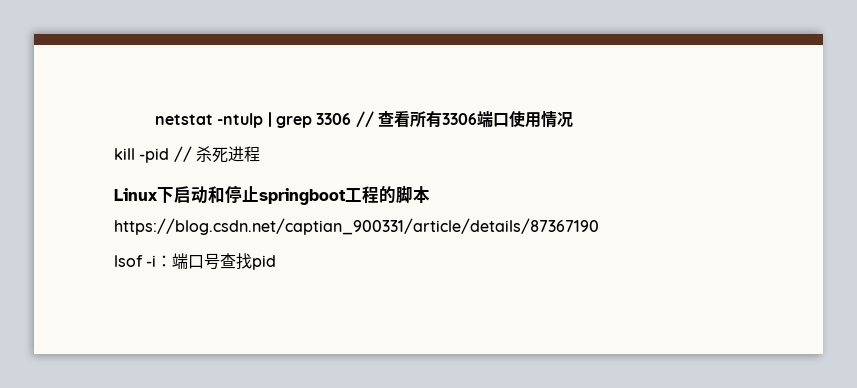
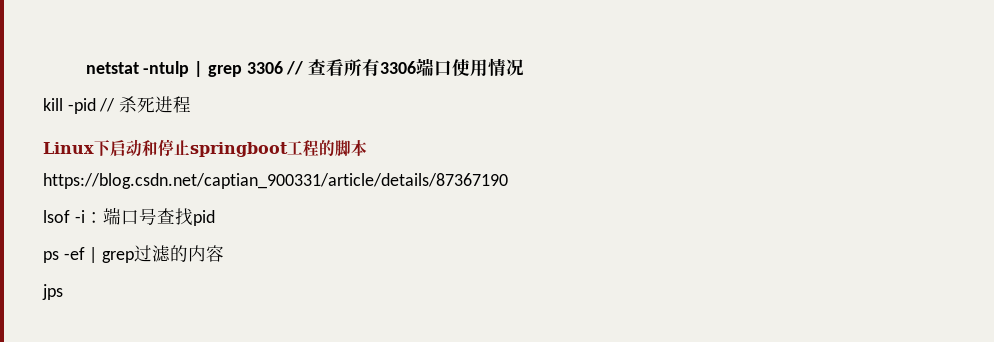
(277, 262) none -> [43,245,225,263] [42,284,63,300] // ps -ef | grep过滤的内容 // jps

